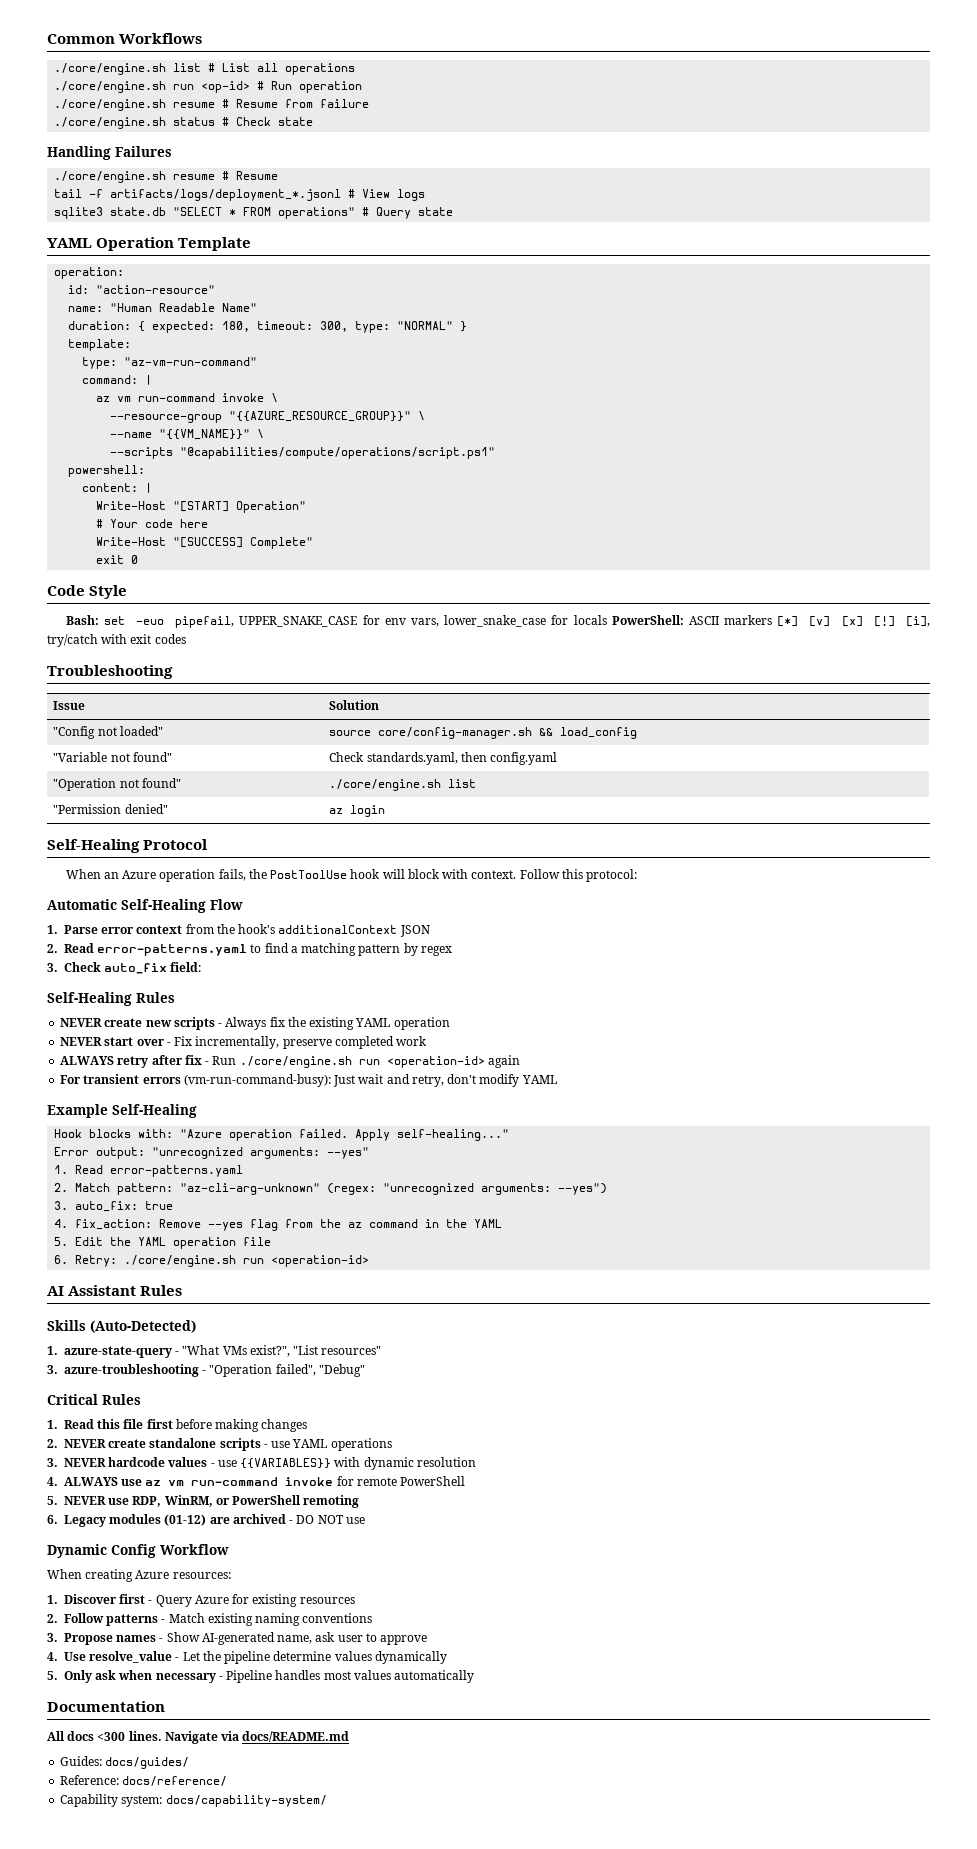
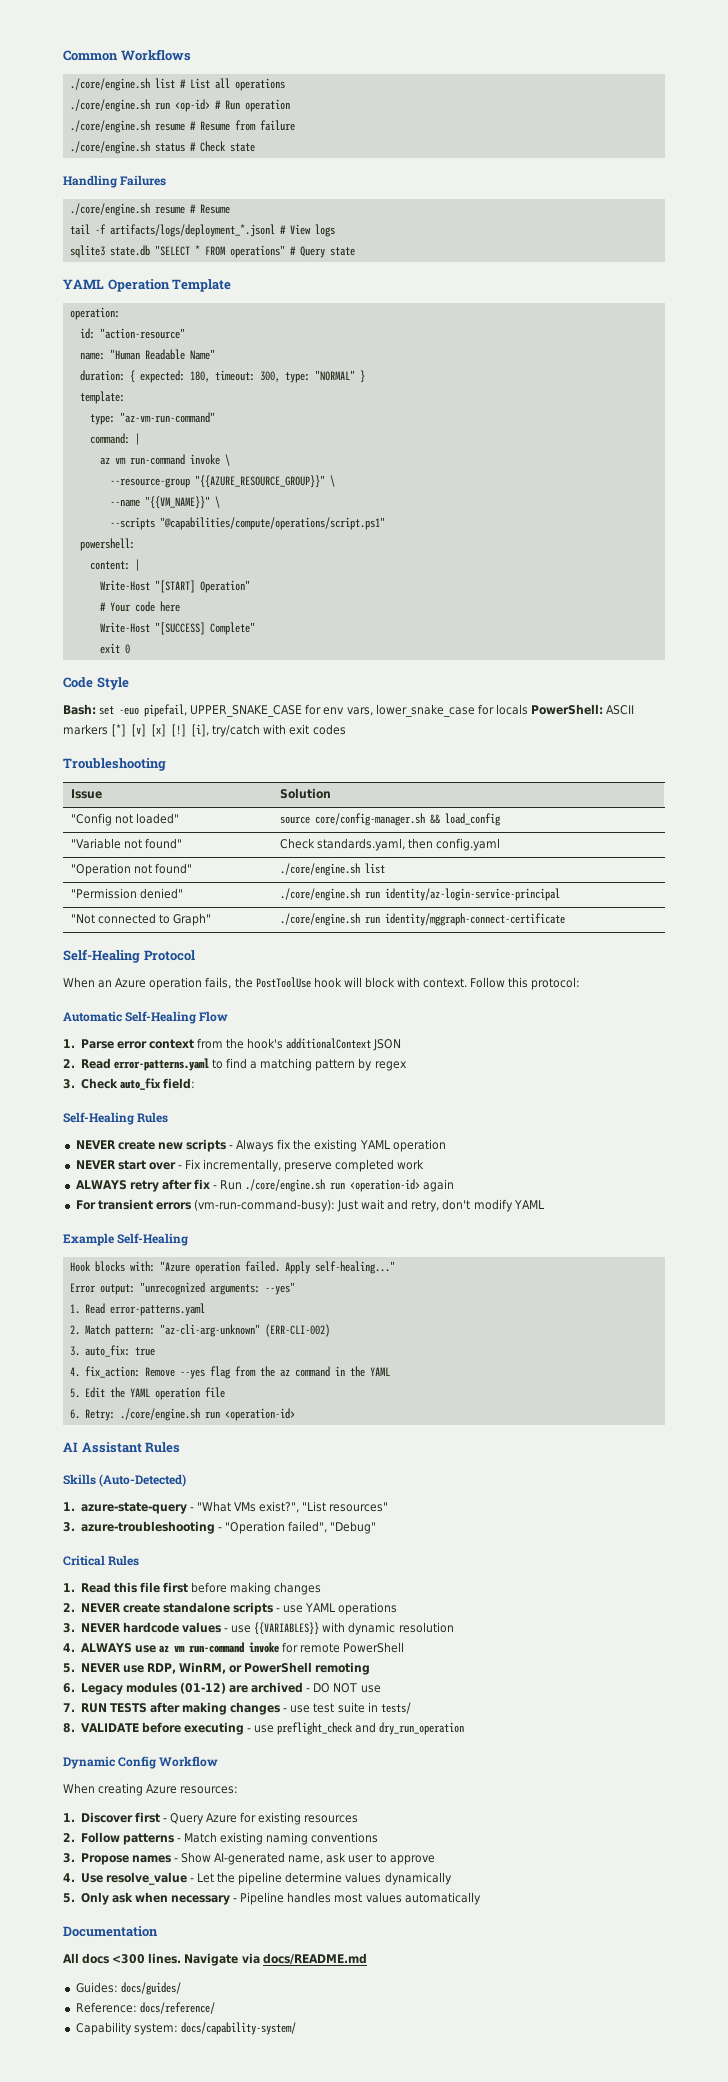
[329,805,386,817] az login -> [279,888,560,901] [70,913,212,926] [279,913,565,926] ./core/engine.sh run identity/az-login-service-principal // "Not connected to Graph" | ./core/engine.sh run identity/mggraph-connect-certificate
[327,1183,608,1195] (regex: "unrecognized arguments: --yes") -> [264,1324,330,1337] (ERR-CLI-002)
(365, 1520) none -> [63,1702,411,1715] [63,1722,465,1735] // 7. RUN TESTS after making changes - use test suite in tests/ // 8. VALIDATE before executing - use preflight_check and dry_run_operation

